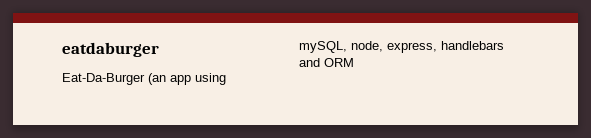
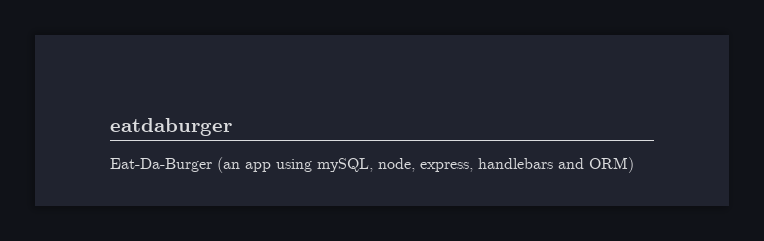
[324,58,354,67] ORM -> [589,157,634,173] ORM)

